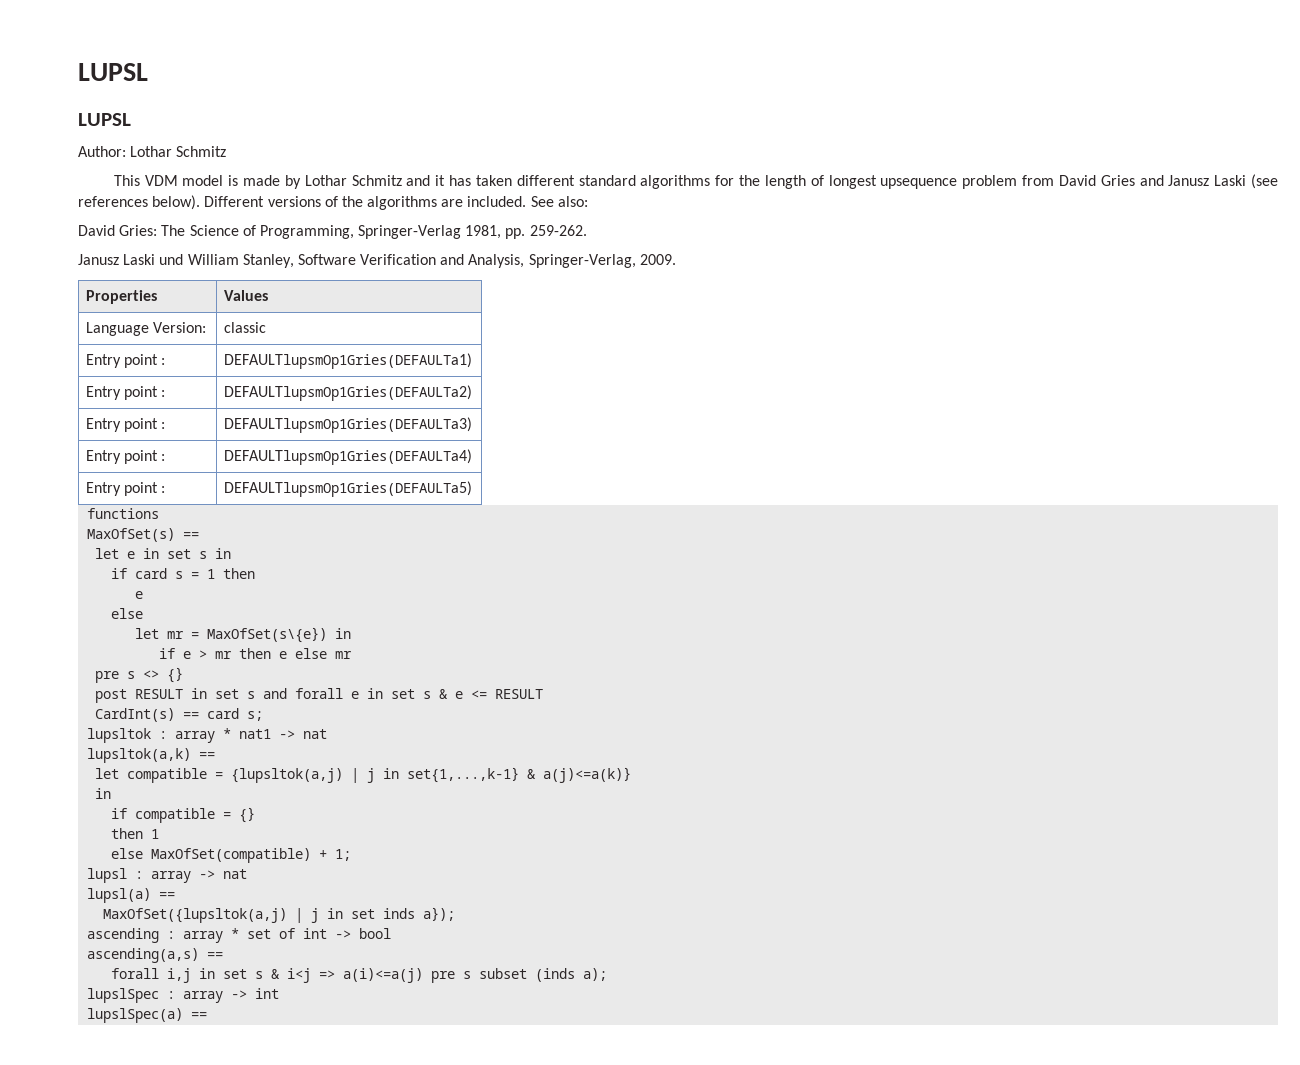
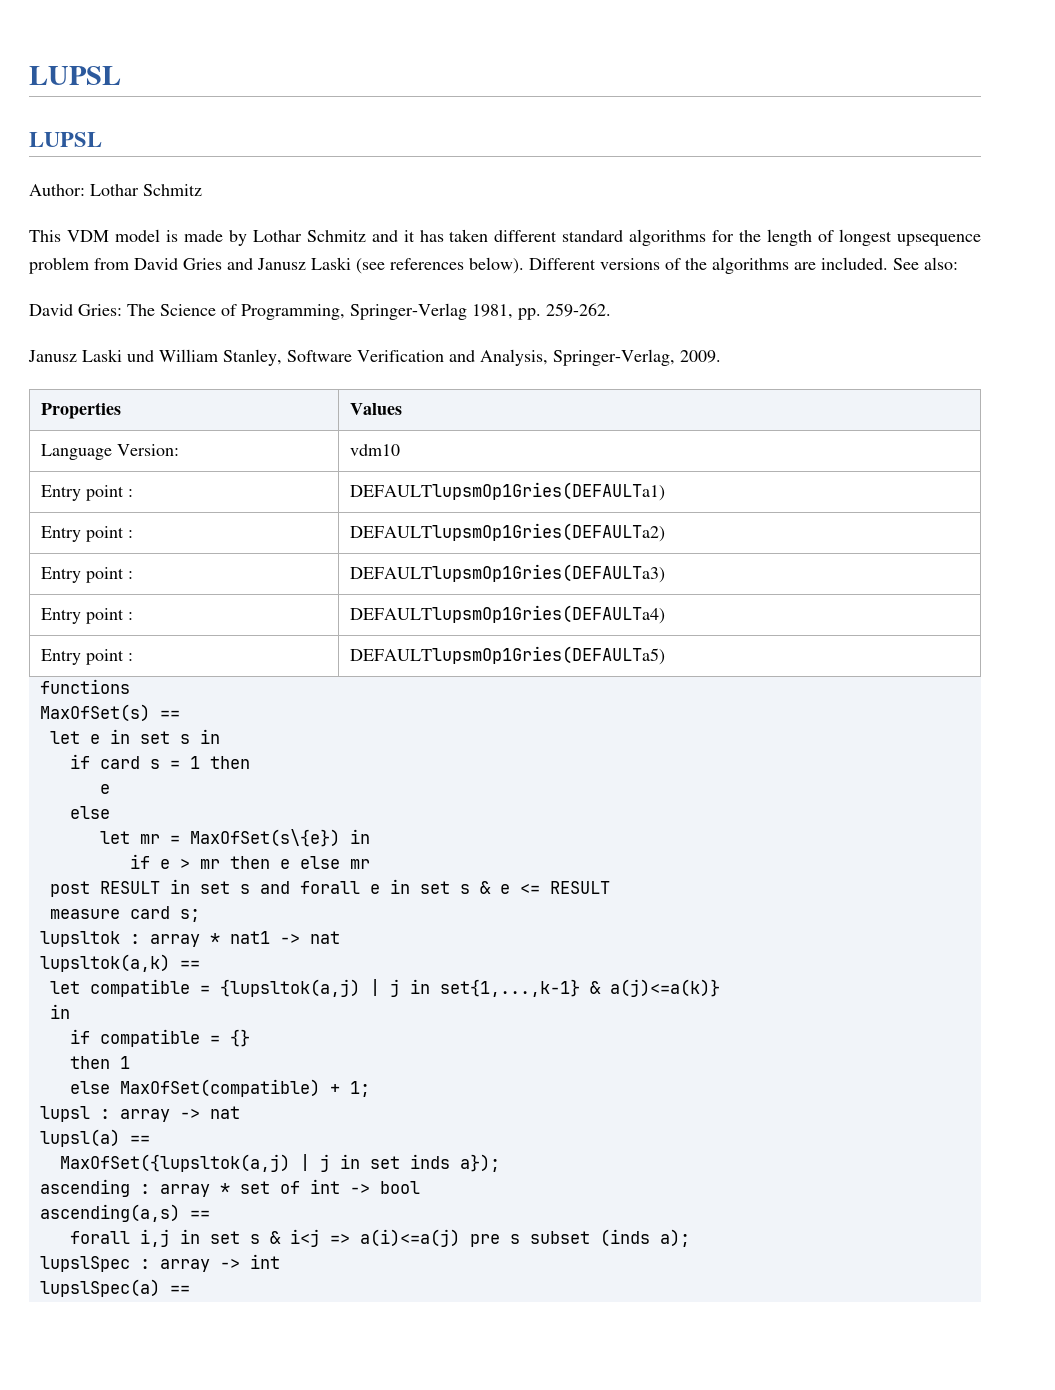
[224,322,267,333] classic -> [349,444,400,456] vdm10
[95,667,184,683] // pre s <> {} -> (370, 864) none
[95,708,200,722] CardInt(s) == -> [49,909,120,919] measure

